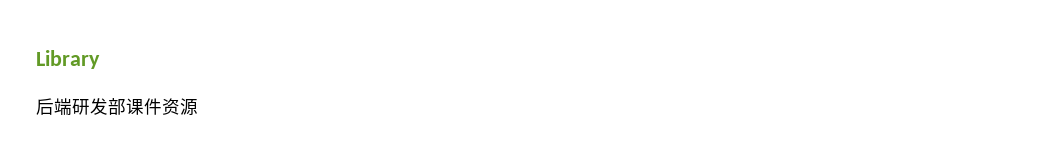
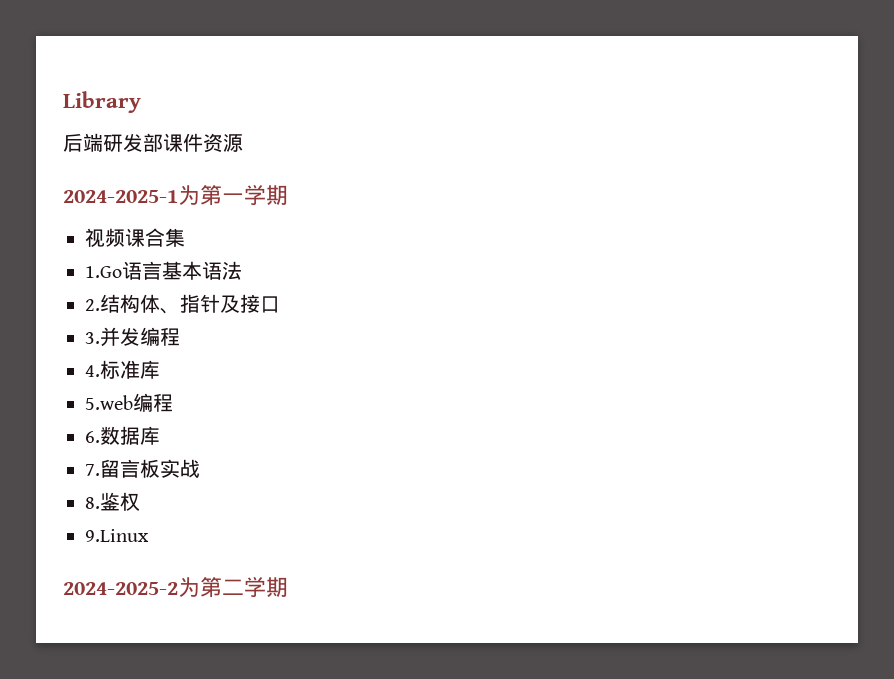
(198, 107) none -> [63,185,288,206] [85,228,185,248] [85,261,242,280] [85,294,280,314] [85,327,180,347] [85,360,160,379] [85,393,173,412] [85,426,160,445] [85,459,200,478] [85,492,140,511] [85,529,149,542] [63,577,288,598] // 2024-2025-1为第一学期 // 视频课合集 // 1.Go语言基本语法 // 2.结构体、指针及接口 // 3.并发编程 // 4.标准库 // 5.web编程 // 6.数据库 // 7.留言板实战 // 8.鉴权 // 9.Linux // 2024-2025-2为第二学期

